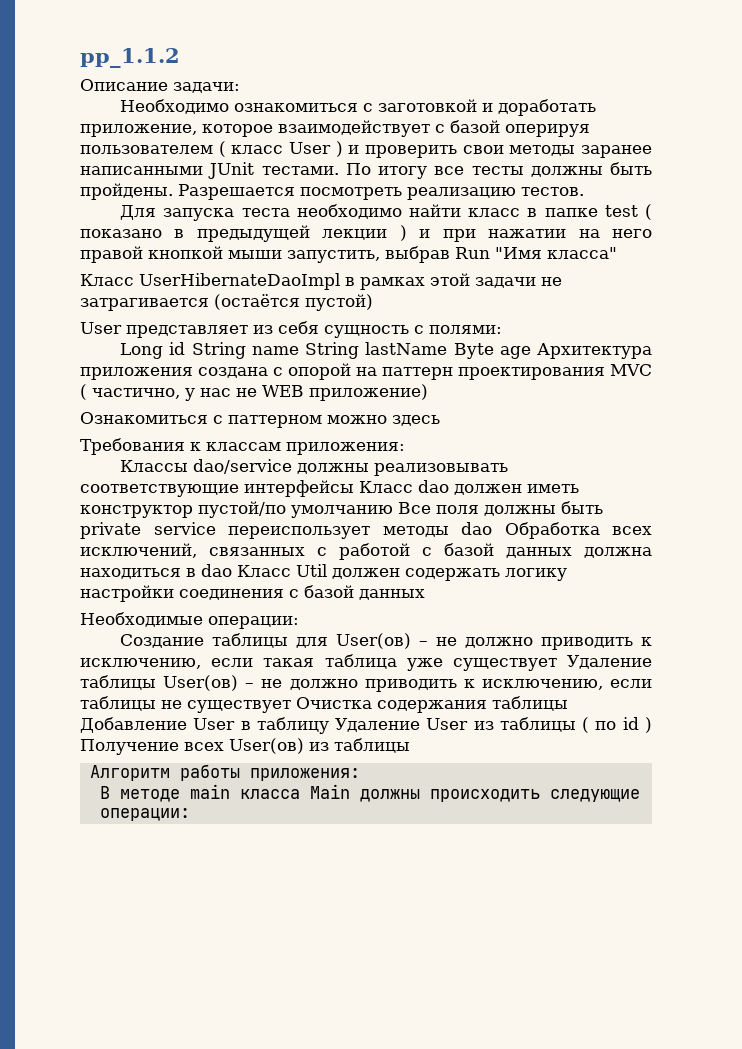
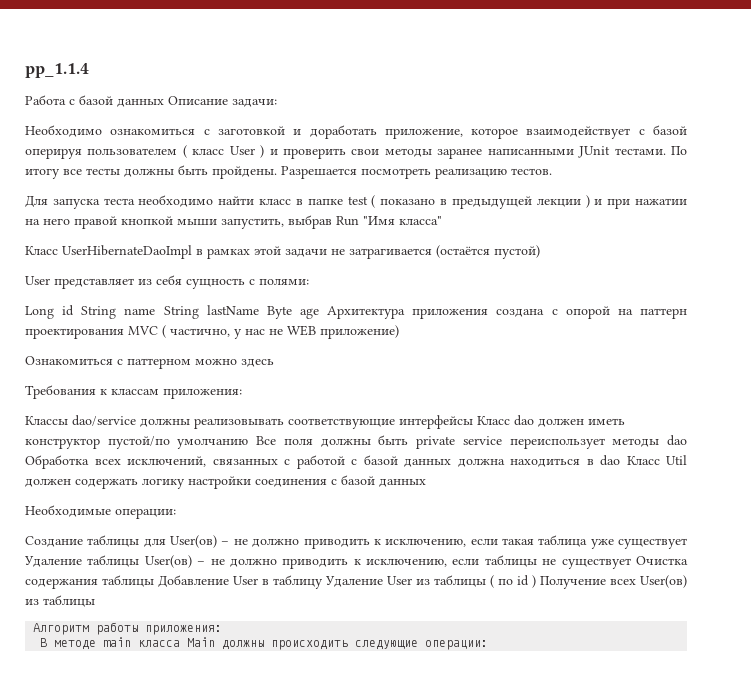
[80,48,180,68] pp_1.1.2 // -> [25,63,89,78] [25,95,164,107] pp_1.1.4 // Работа с базой данных

